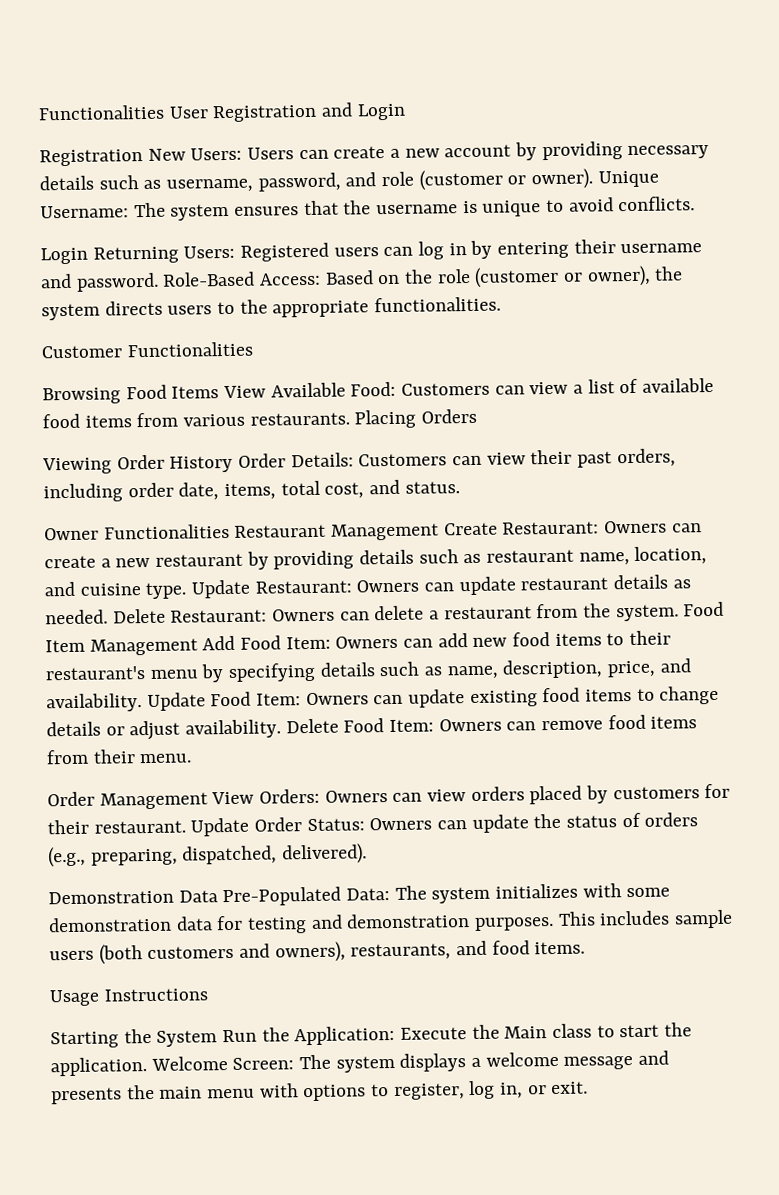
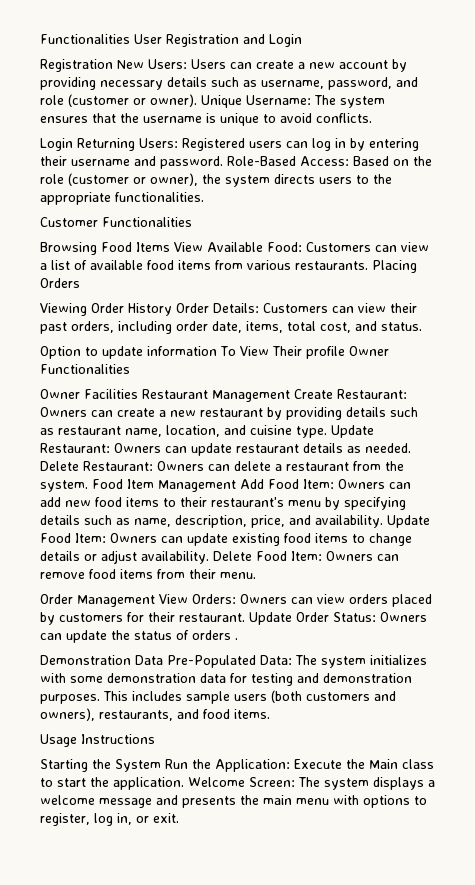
(460, 487) none -> [40,346,345,359] Option to update information To View Their profile
(230, 531) none -> [40,389,138,399] // Owner Facilities
[48,843,368,868] (e.g., preparing, dispatched, delivered). -> [235,638,238,640] .

